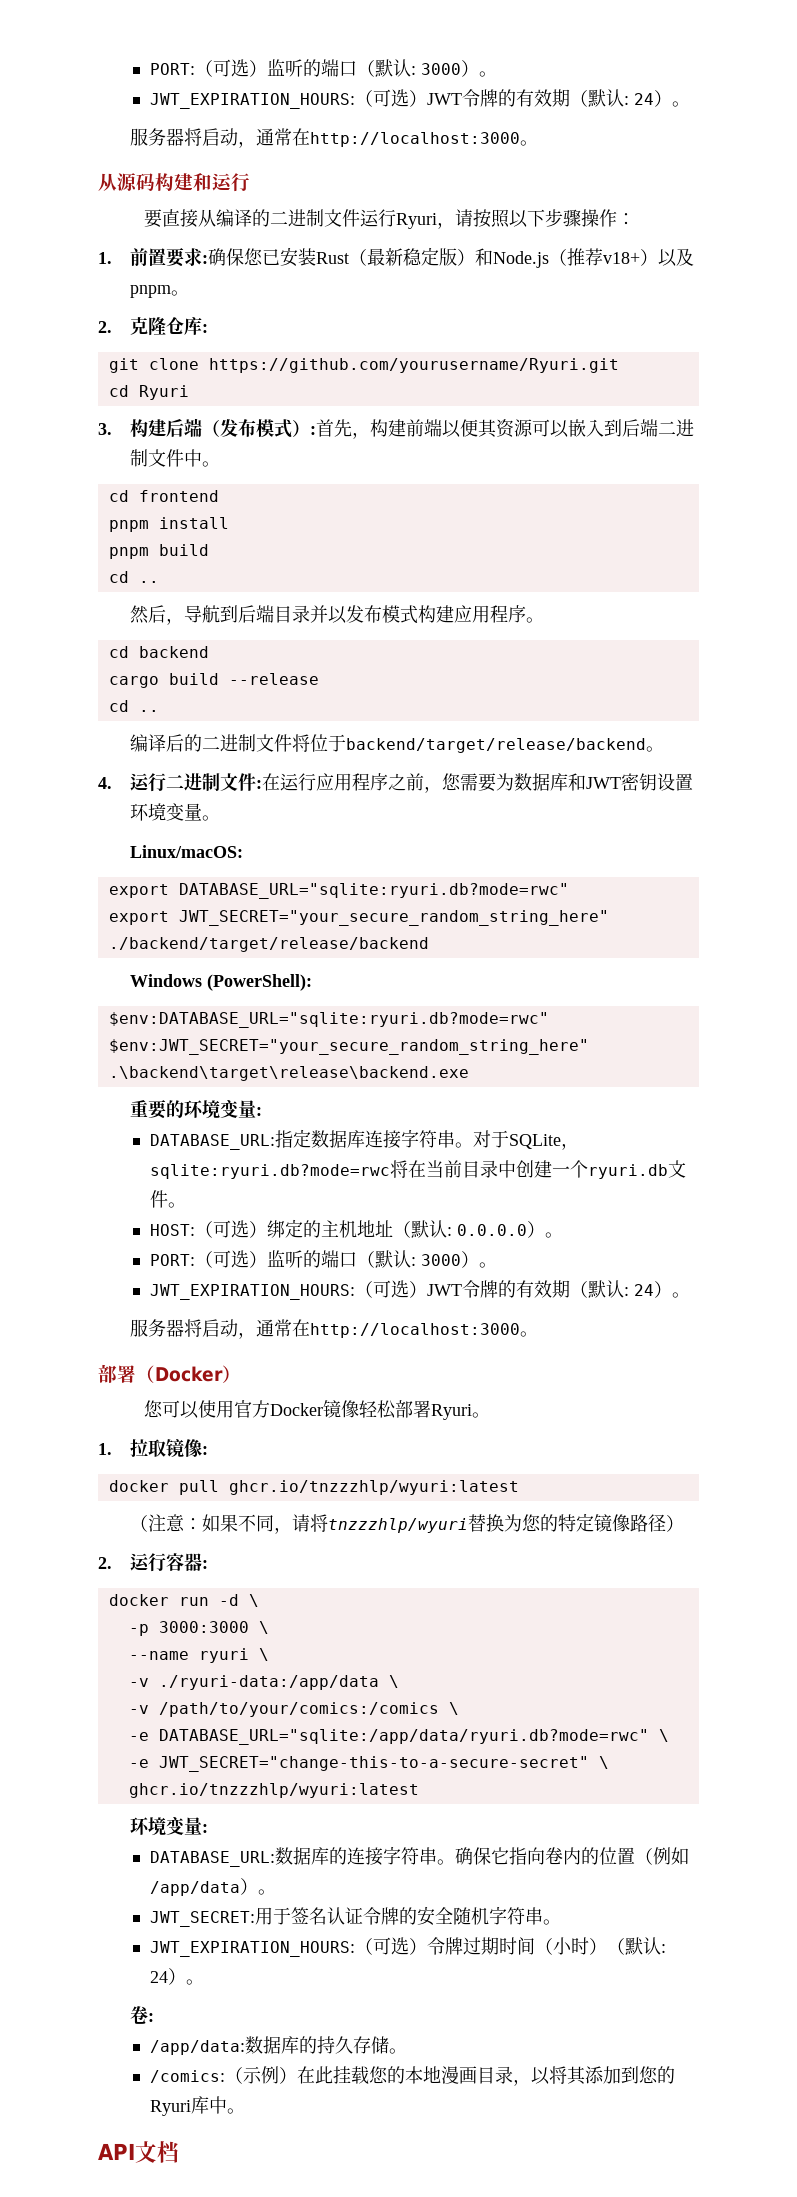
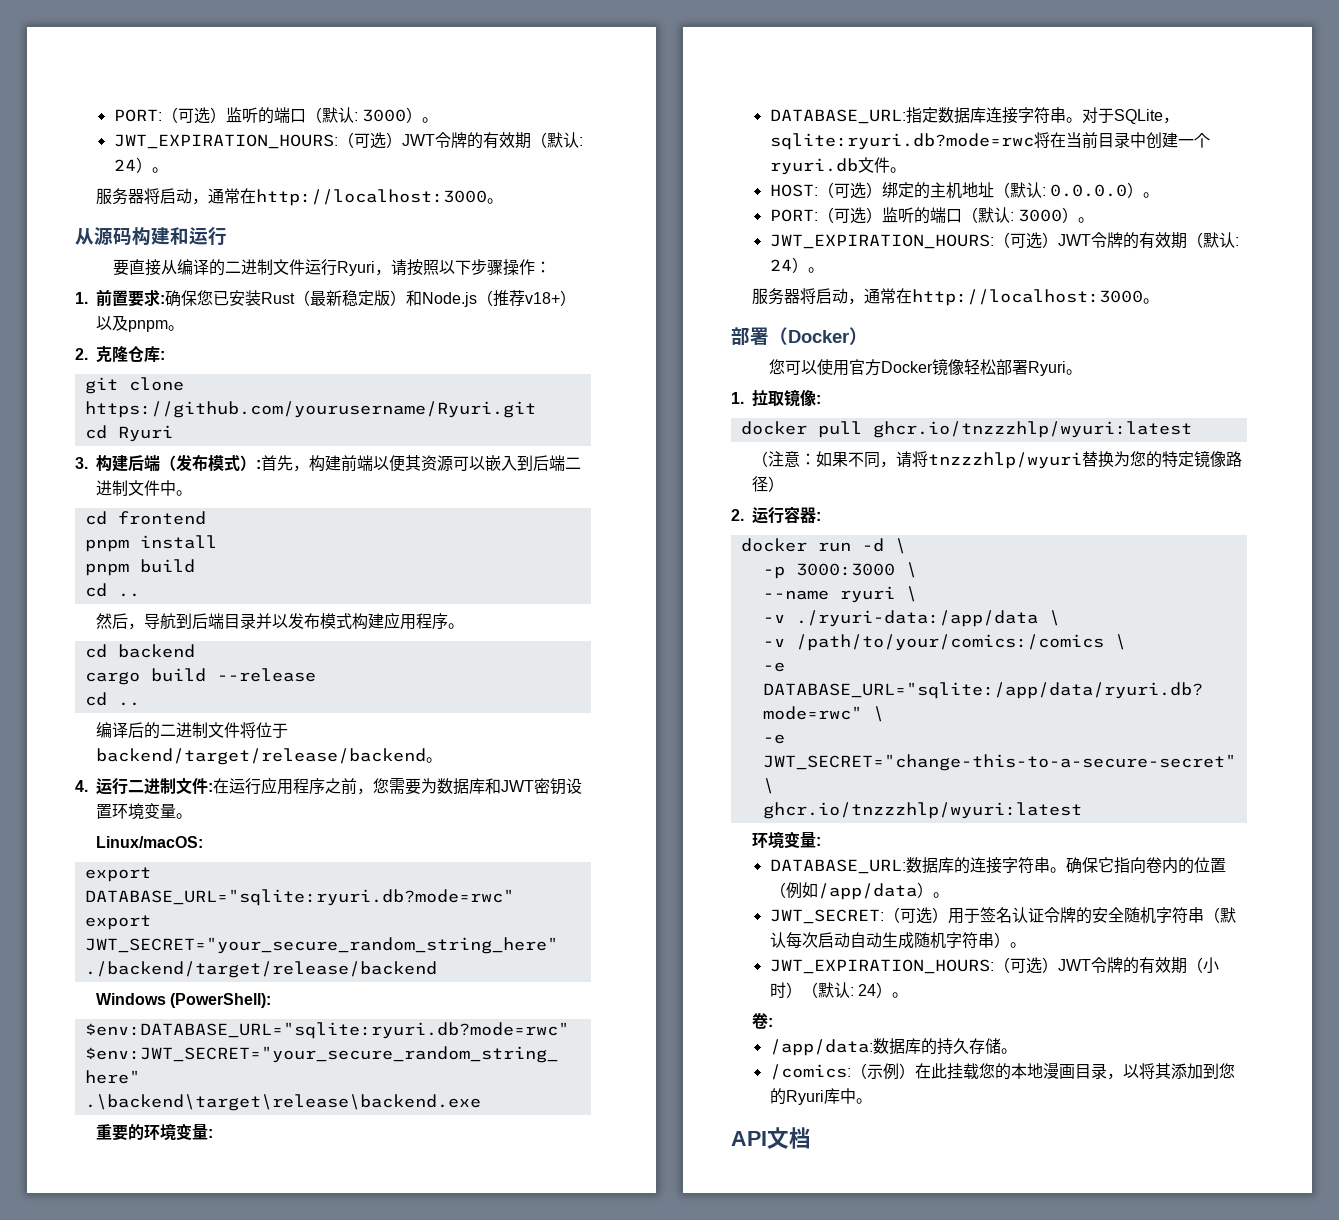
(255, 1919) none -> [883,907,948,924] （可选）
[542,1919,561,1925] [149,1937,535,1957] 。 // JWT_EXPIRATION_HOURS:（可选）令牌过期时间 -> [1203,907,1236,923] [769,932,1026,949] [769,957,1187,974] （默认每次启动自动生成随机字符串）。 // JWT_EXPIRATION_HOURS:（可选）JWT令牌的有效期

